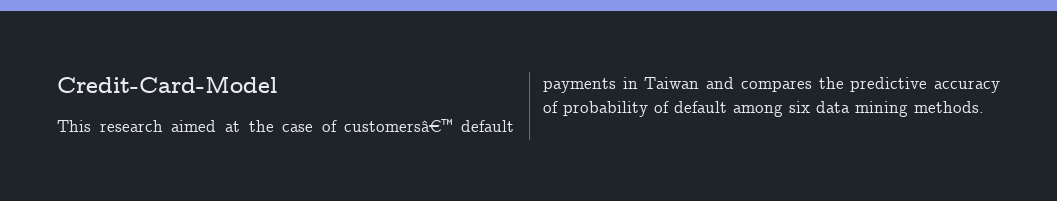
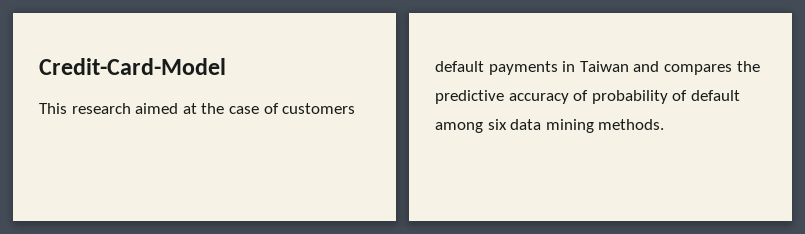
[344,118,453,132] customersâ€™ -> [282,103,356,114] customers

